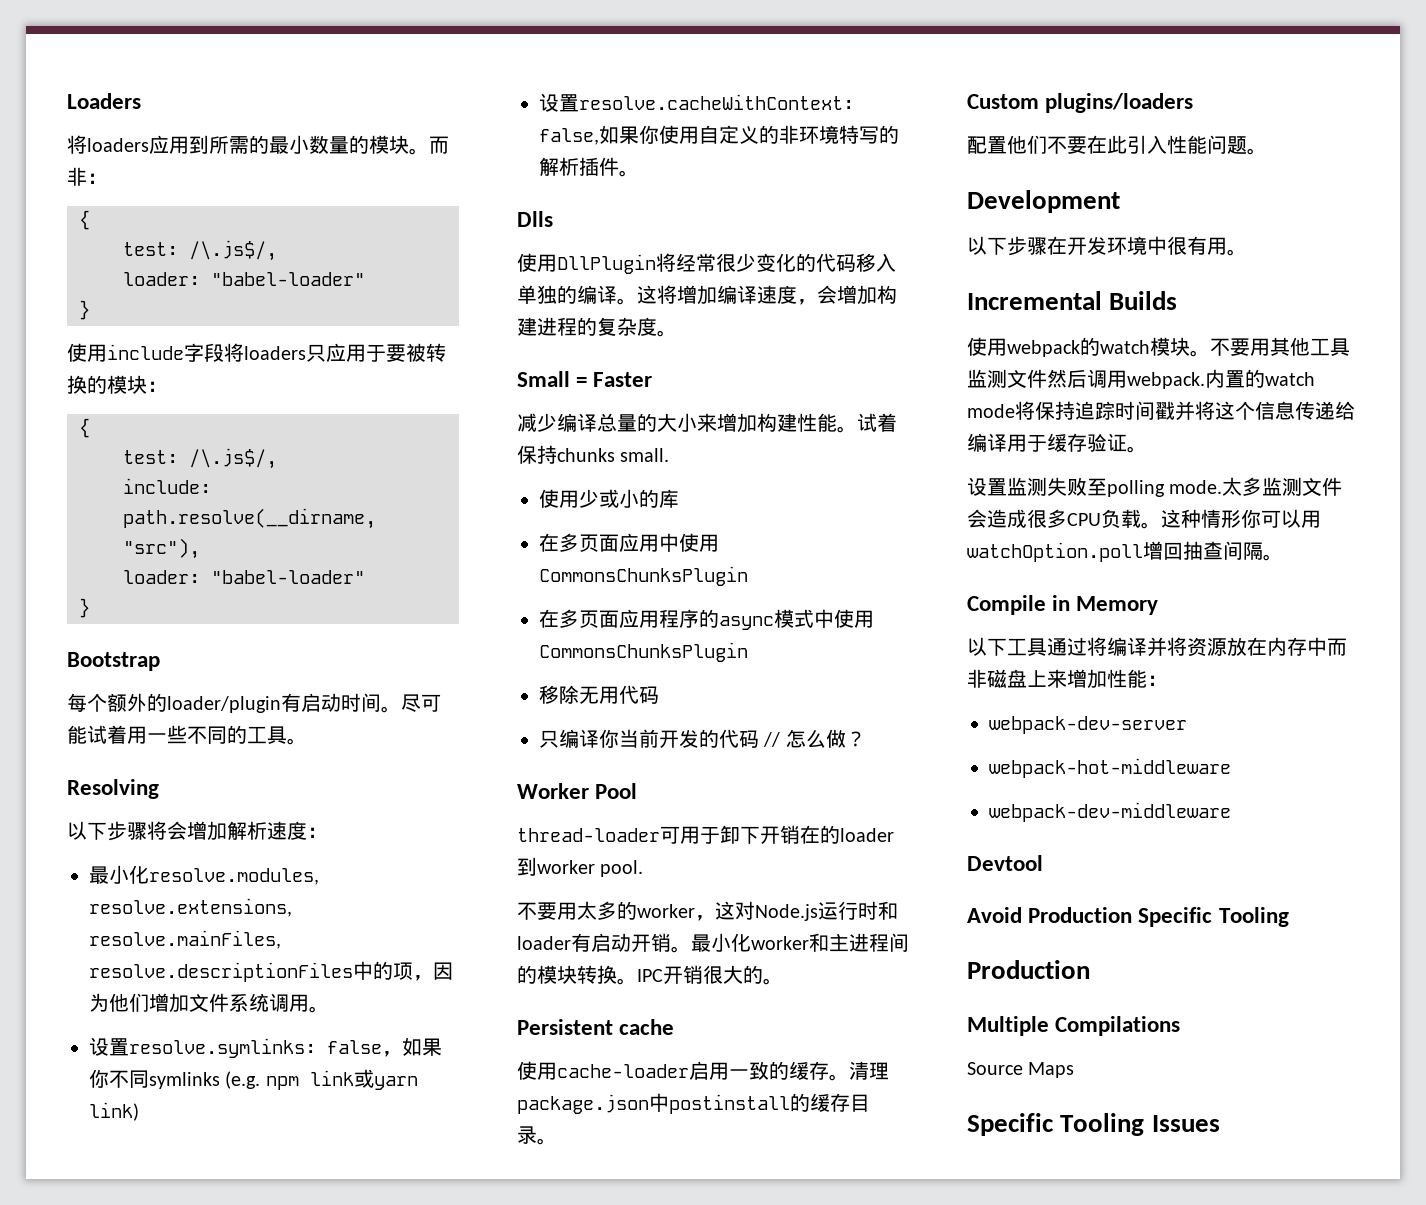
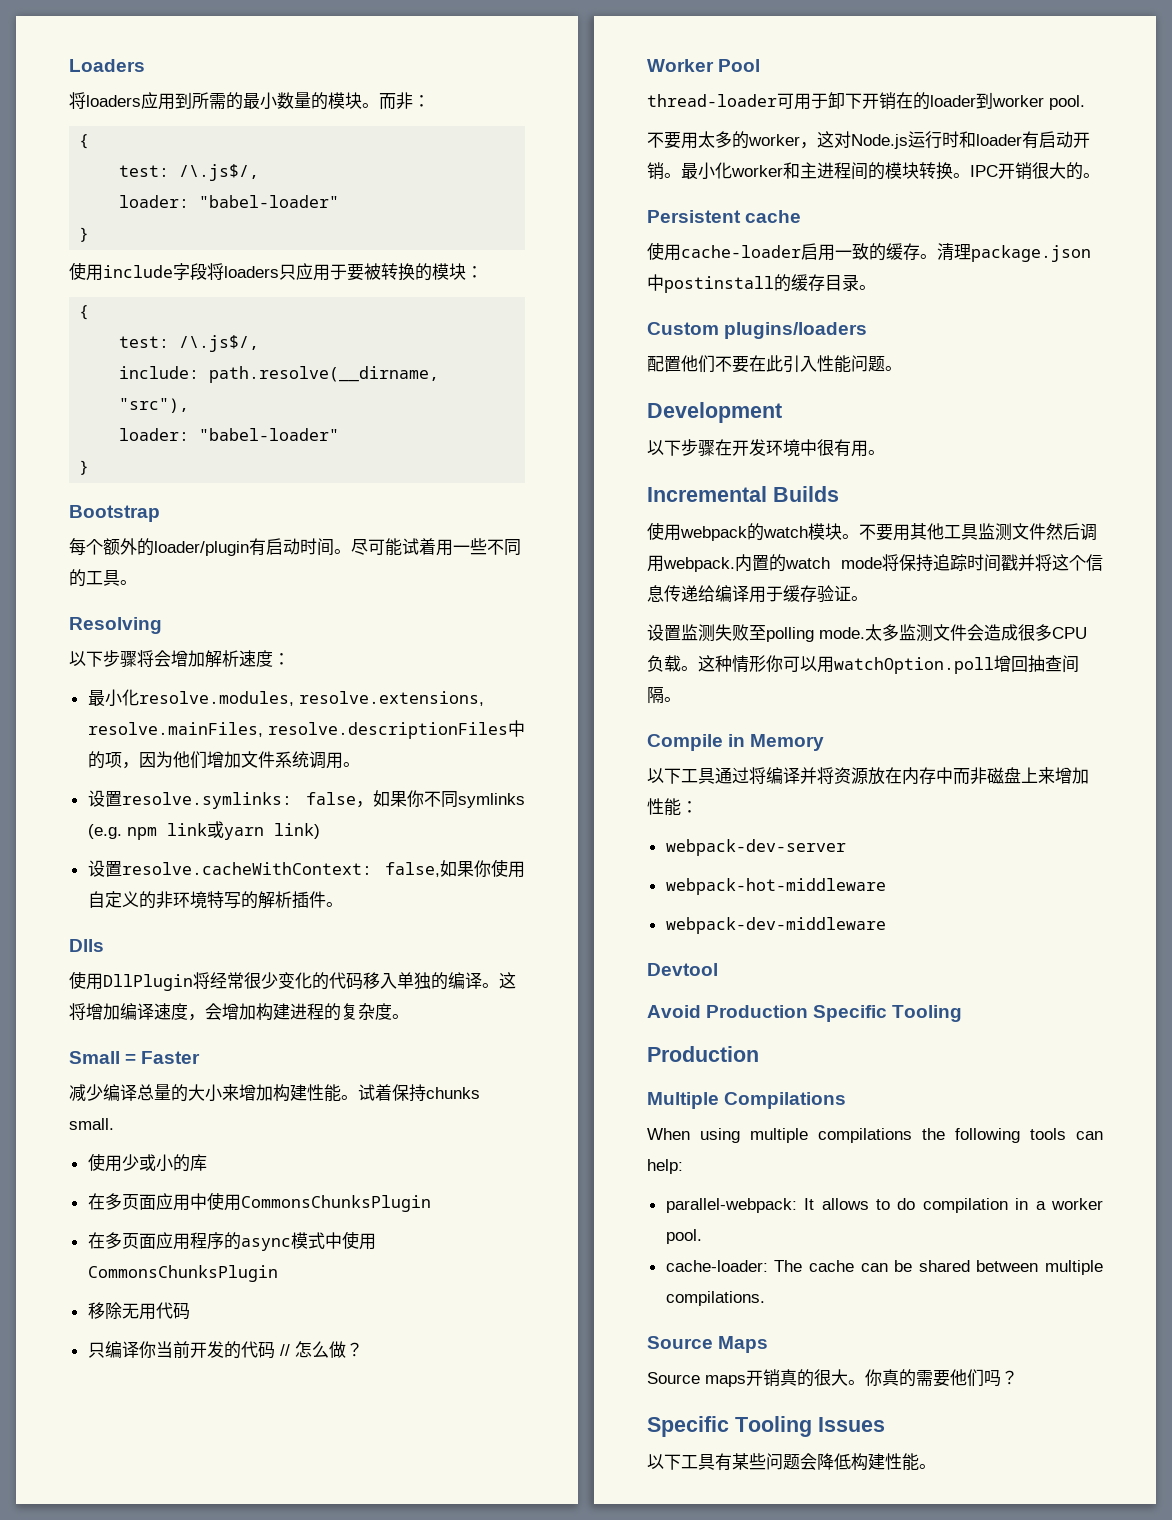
[967,1062,1075,1078] [967,1113,1220,1136] Source Maps // Specific Tooling Issues -> [647,1128,1103,1143] [647,1159,683,1174] [665,1198,1103,1213] [665,1229,702,1244] [665,1260,1103,1275] [665,1291,765,1306] [647,1336,769,1353] [647,1369,1018,1387] [647,1416,885,1437] [647,1453,936,1471] When using multiple compilations the following tools can help: // parallel-webpack: It allows to do compilation in a worker pool. // cache-loader: The cache can be shared between multiple compilations. // Source Maps // Source maps开销真的很大。你真的需要他们吗？ // Specific Tooling Issues // 以下工具有某些问题会降低构建性能。

